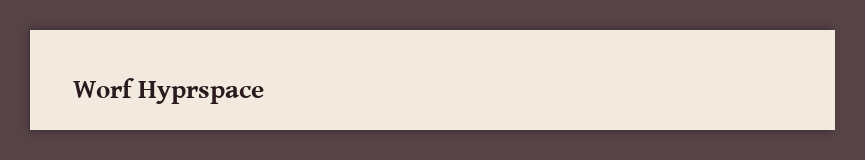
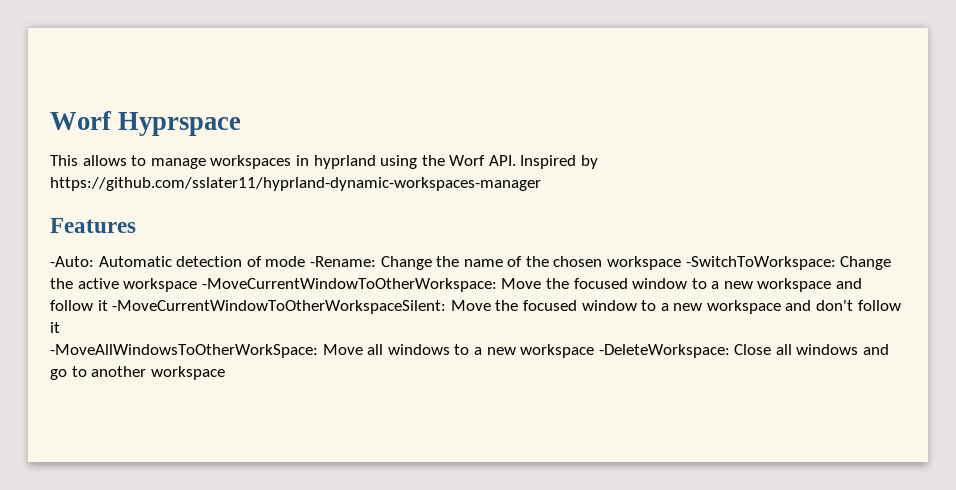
(265, 92) none -> [50,155,599,169] [50,177,541,191] [50,218,136,233] [50,256,892,270] [50,278,863,292] [50,300,901,314] [50,322,60,333] [50,344,890,358] [50,366,225,380] // This allows to manage workspaces in hyprland using the Worf API. Inspired by https://github.com/sslater11/hyprland-dynamic-workspaces-manager // Features // -Auto: Automatic detection of mode -Rename: Change the name of the chosen workspace -SwitchToWorkspace: Change the active workspace -MoveCurrentWindowToOtherWorkspace: Move the focused window to a new workspace and follow it -MoveCurrentWindowToOtherWorkspaceSilent: Move the focused window to a new workspace and don't follow it // -MoveAllWindowsToOtherWorkSpace: Move all windows to a new workspace -DeleteWorkspace: Close all windows and go to another workspace

